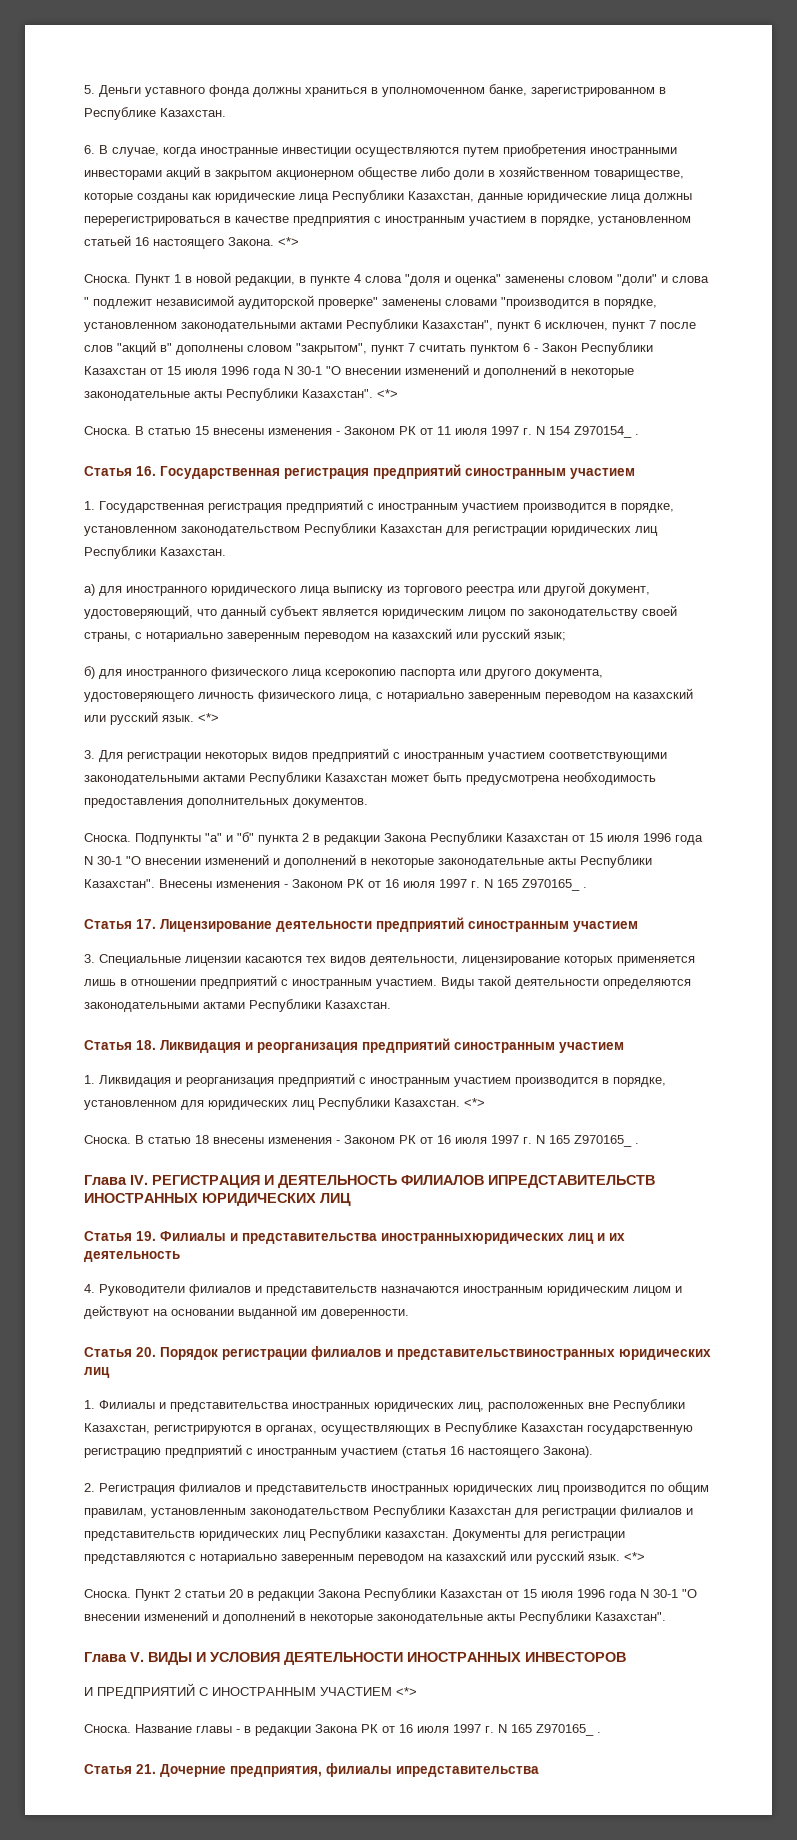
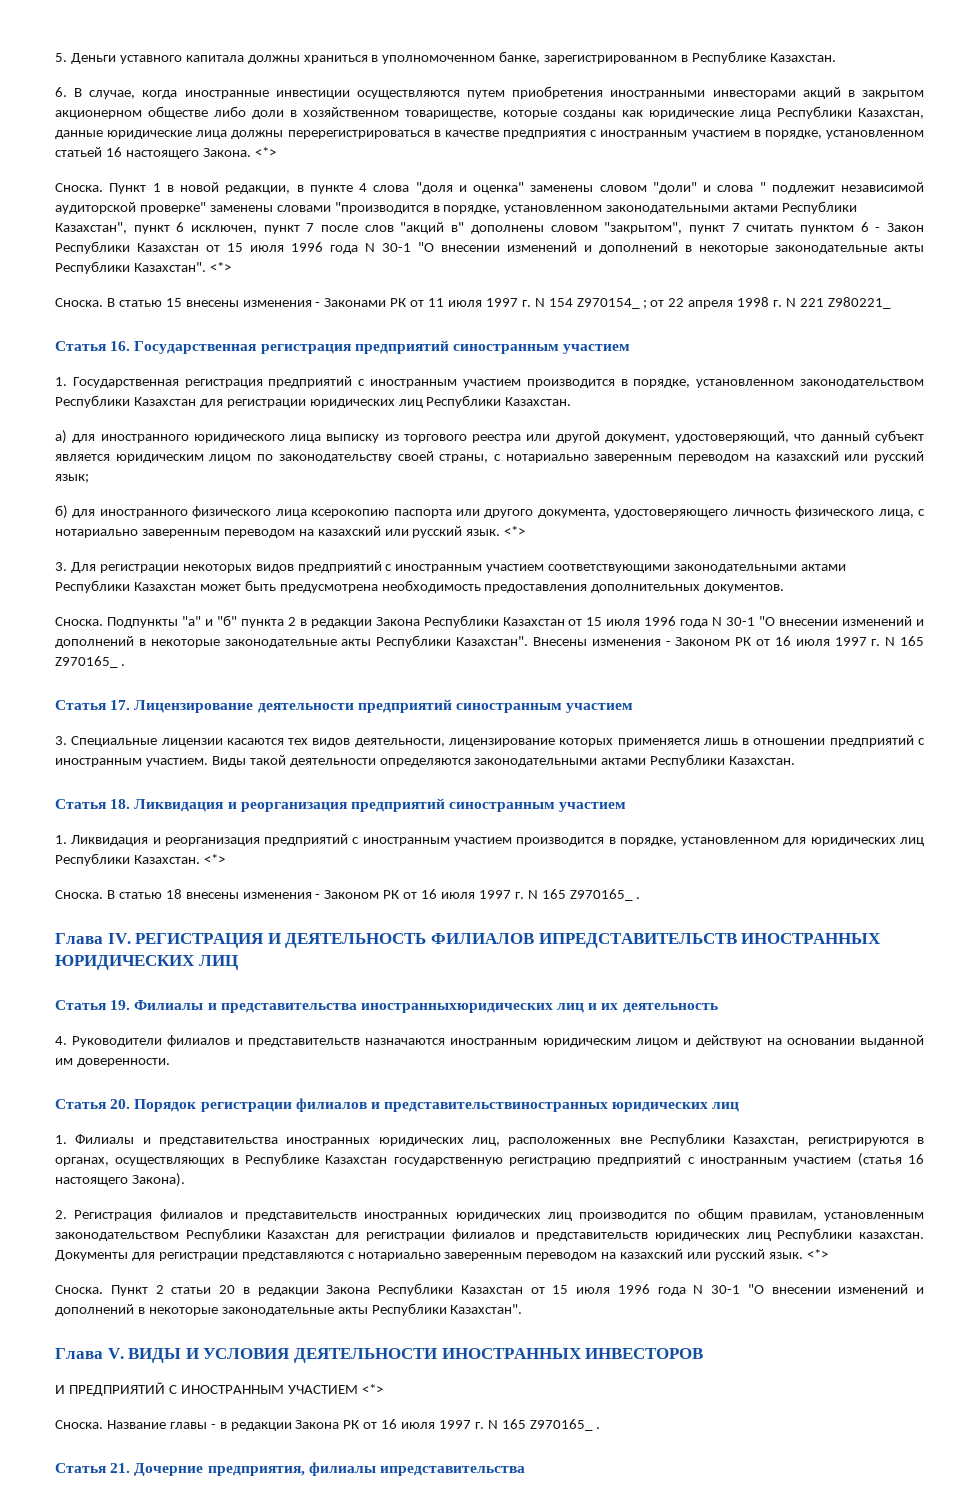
[209,85,250,97] фонда -> [185,55,244,62] капитала
[344,426,395,435] Законом -> [324,298,387,307] Законами
[635,434,639,435] . -> [642,297,891,309] ; от 22 апреля 1998 г. N 221 Z980221_

